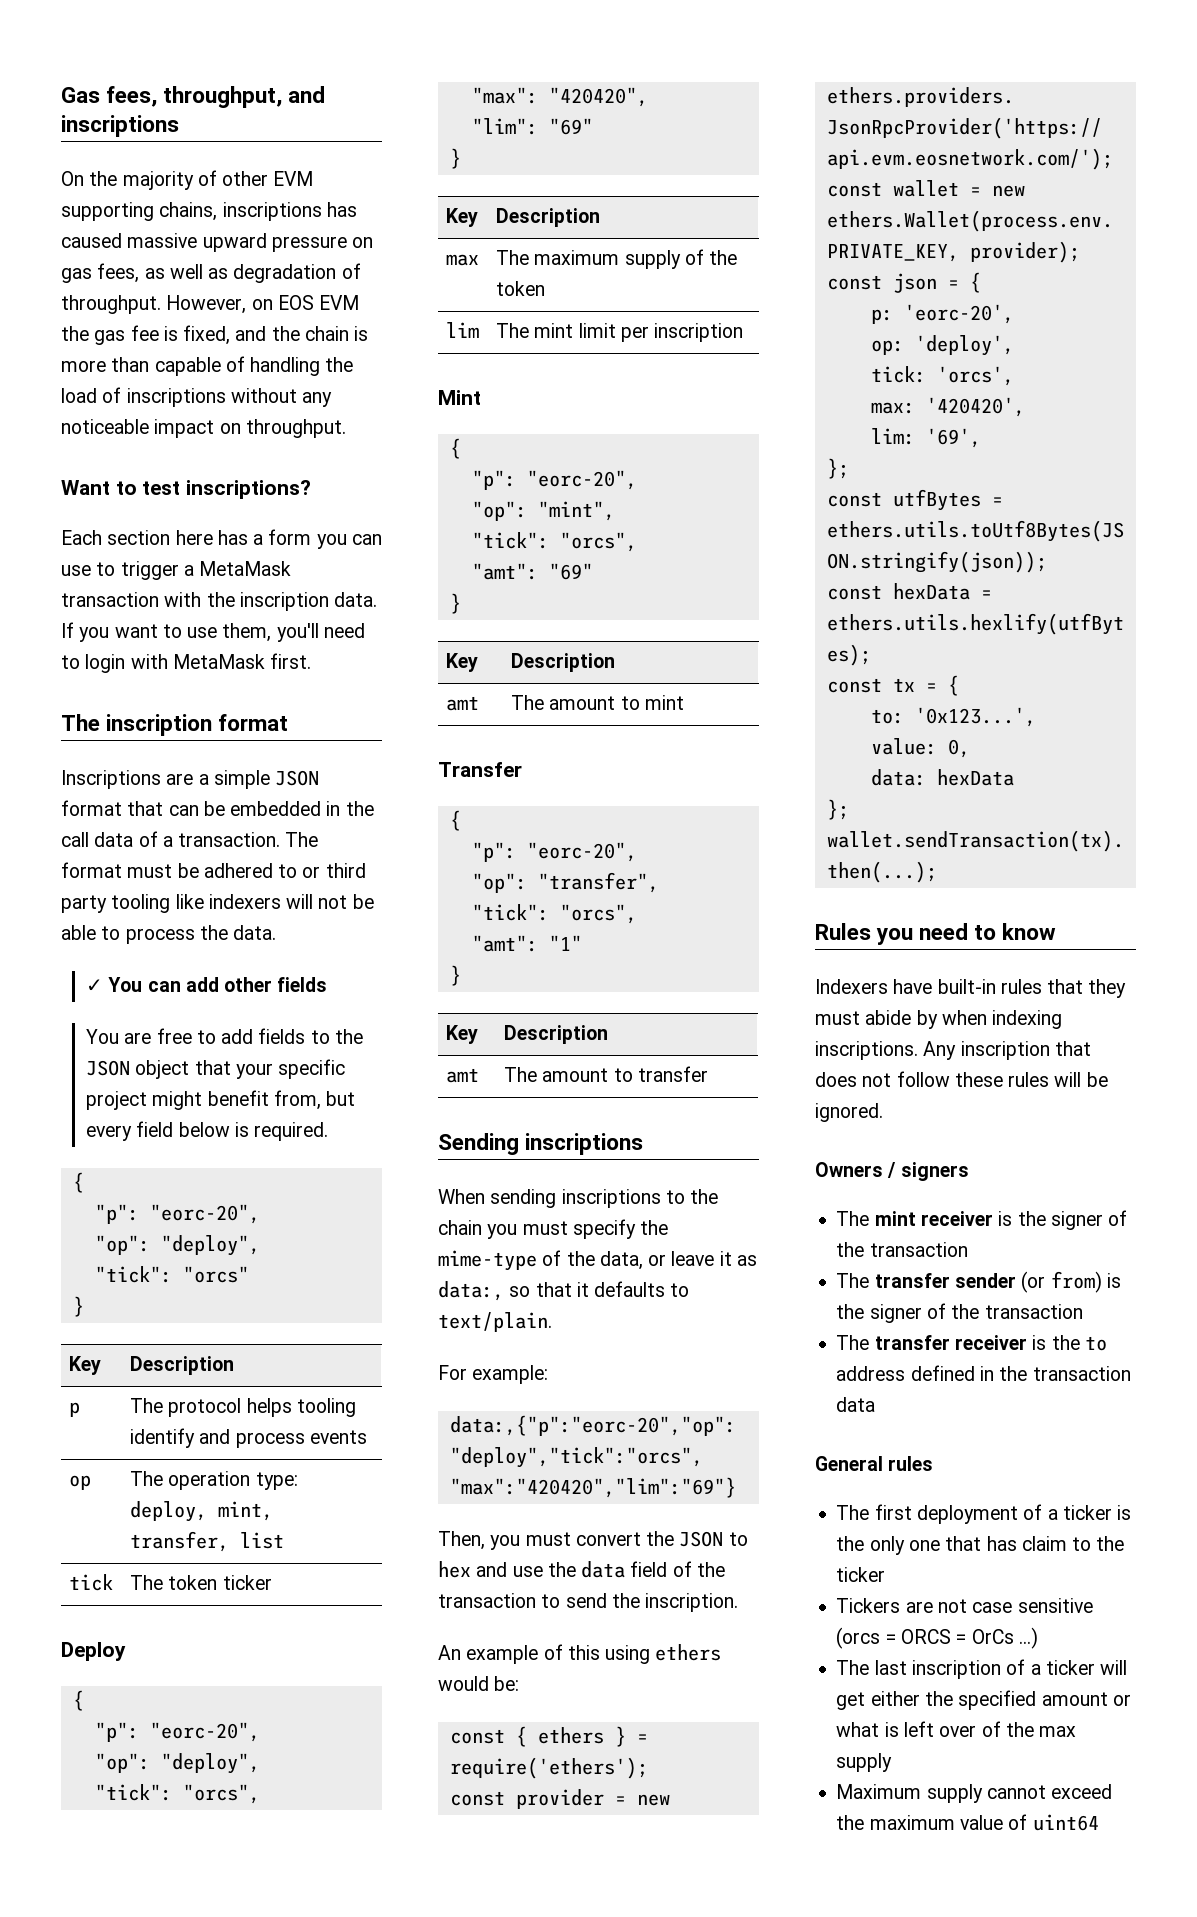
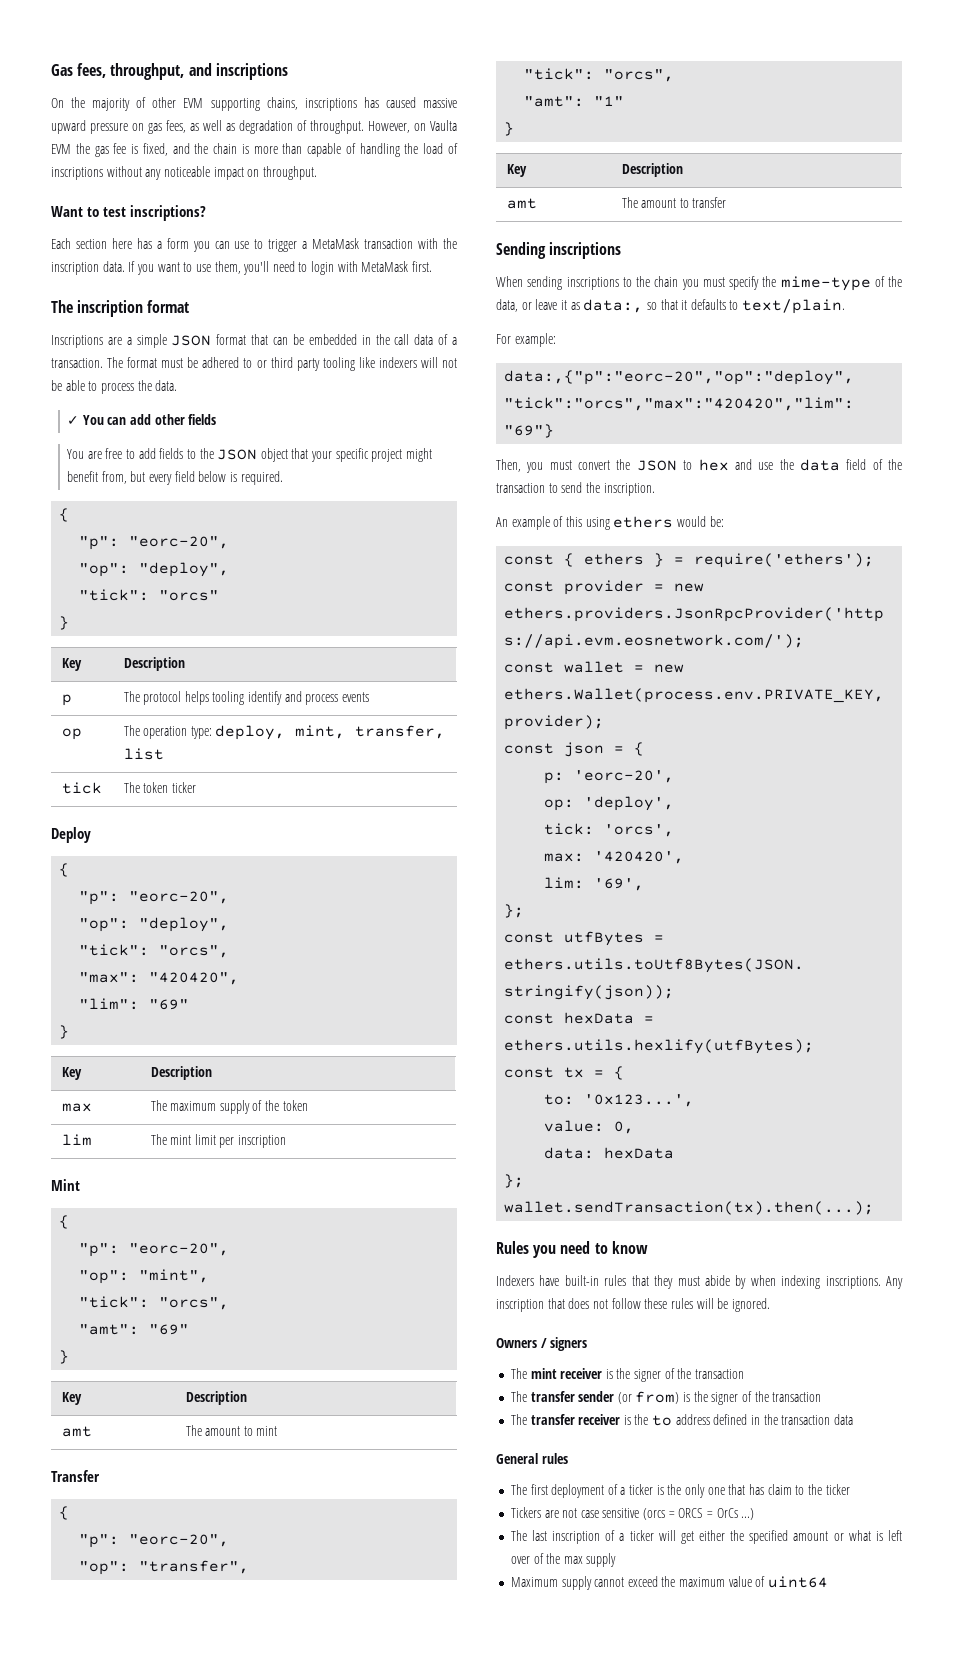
[277,295,314,310] EOS -> [430,120,457,131] Vaulta

